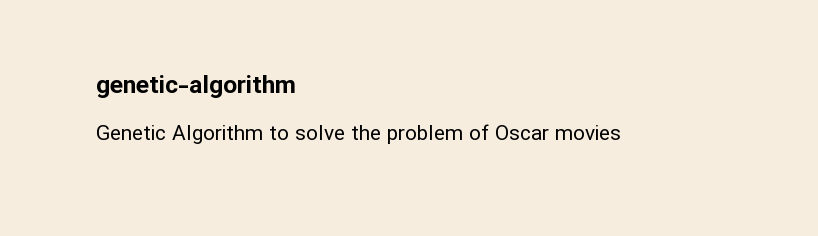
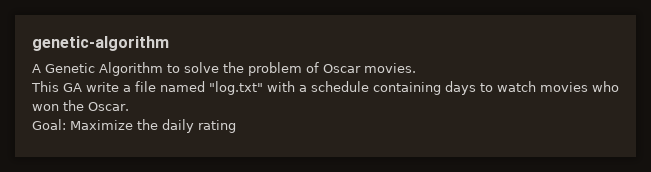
(296, 86) none -> [32,64,41,73] A
[555,125,621,140] movies -> [364,63,416,73] [31,81,619,95] [32,100,129,111] [32,119,236,133] movies. // This GA write a file named "log.txt" with a schedule containing days to watch movies who won the Oscar. // Goal: Maximize the daily rating

